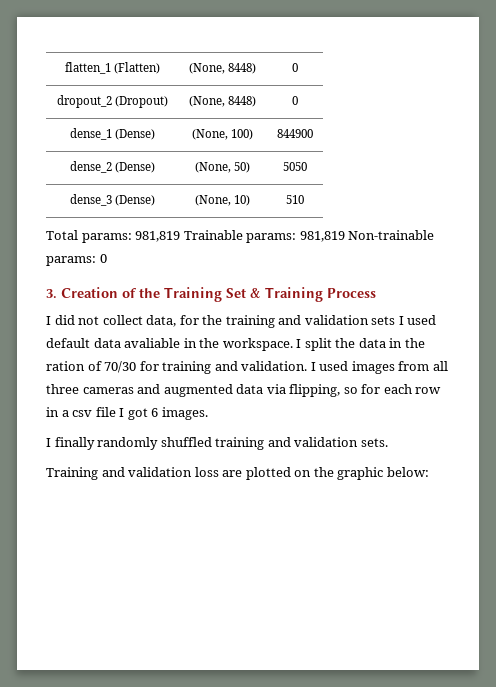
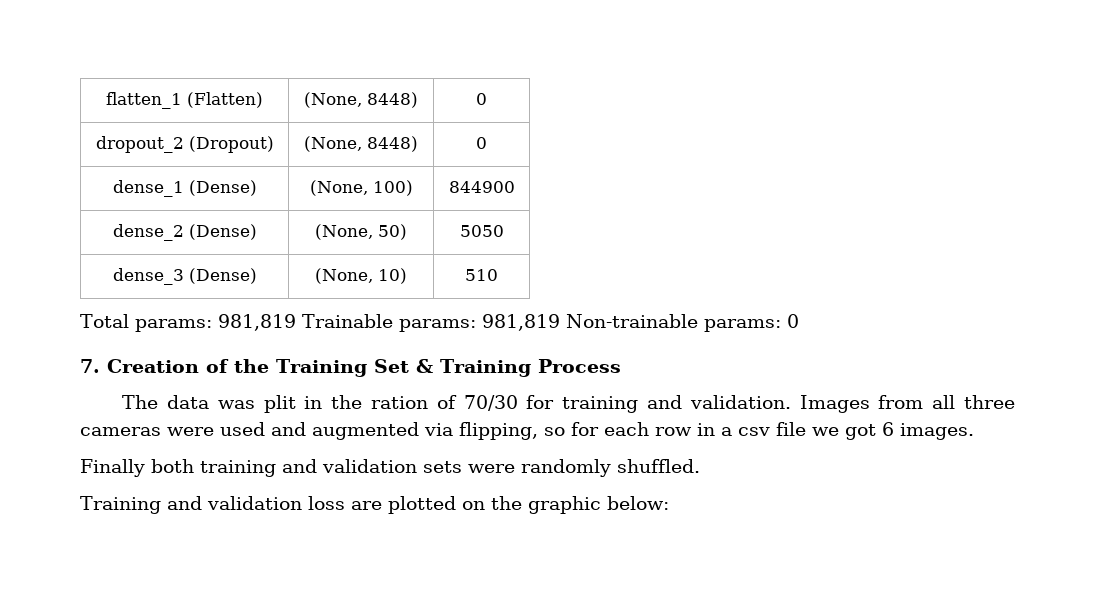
[46,289,57,299] 3. -> [80,359,100,373] 7.
[46,315,437,328] [46,338,386,351] I did not collect data, for the training and validation sets I used default data avaliable in the workspace. I split the data -> [122,395,296,413] The data was plit
[310,361,395,374] I used images -> [799,395,870,413] Images
(134, 390) none -> [167,422,265,436] were used
[236,384,264,394] data -> (419, 431) none
[119,408,125,417] I -> [812,427,839,436] we
[46,437,388,450] I finally randomly shuffled training and validation sets. -> [80,459,700,477] Finally both training and validation sets were randomly shuffled.

